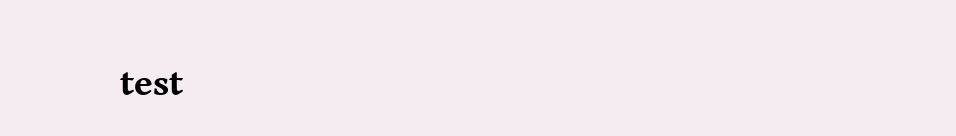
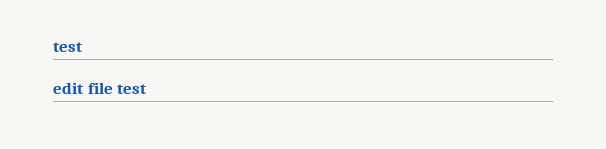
[120,72,184,95] test -> [53,42,83,52] [53,82,148,94] test // edit file test

